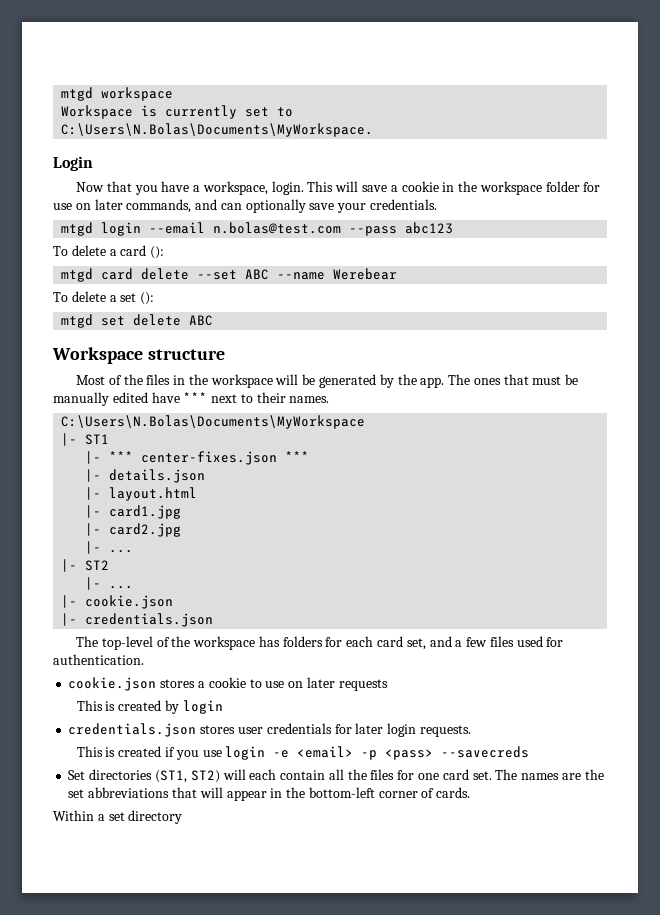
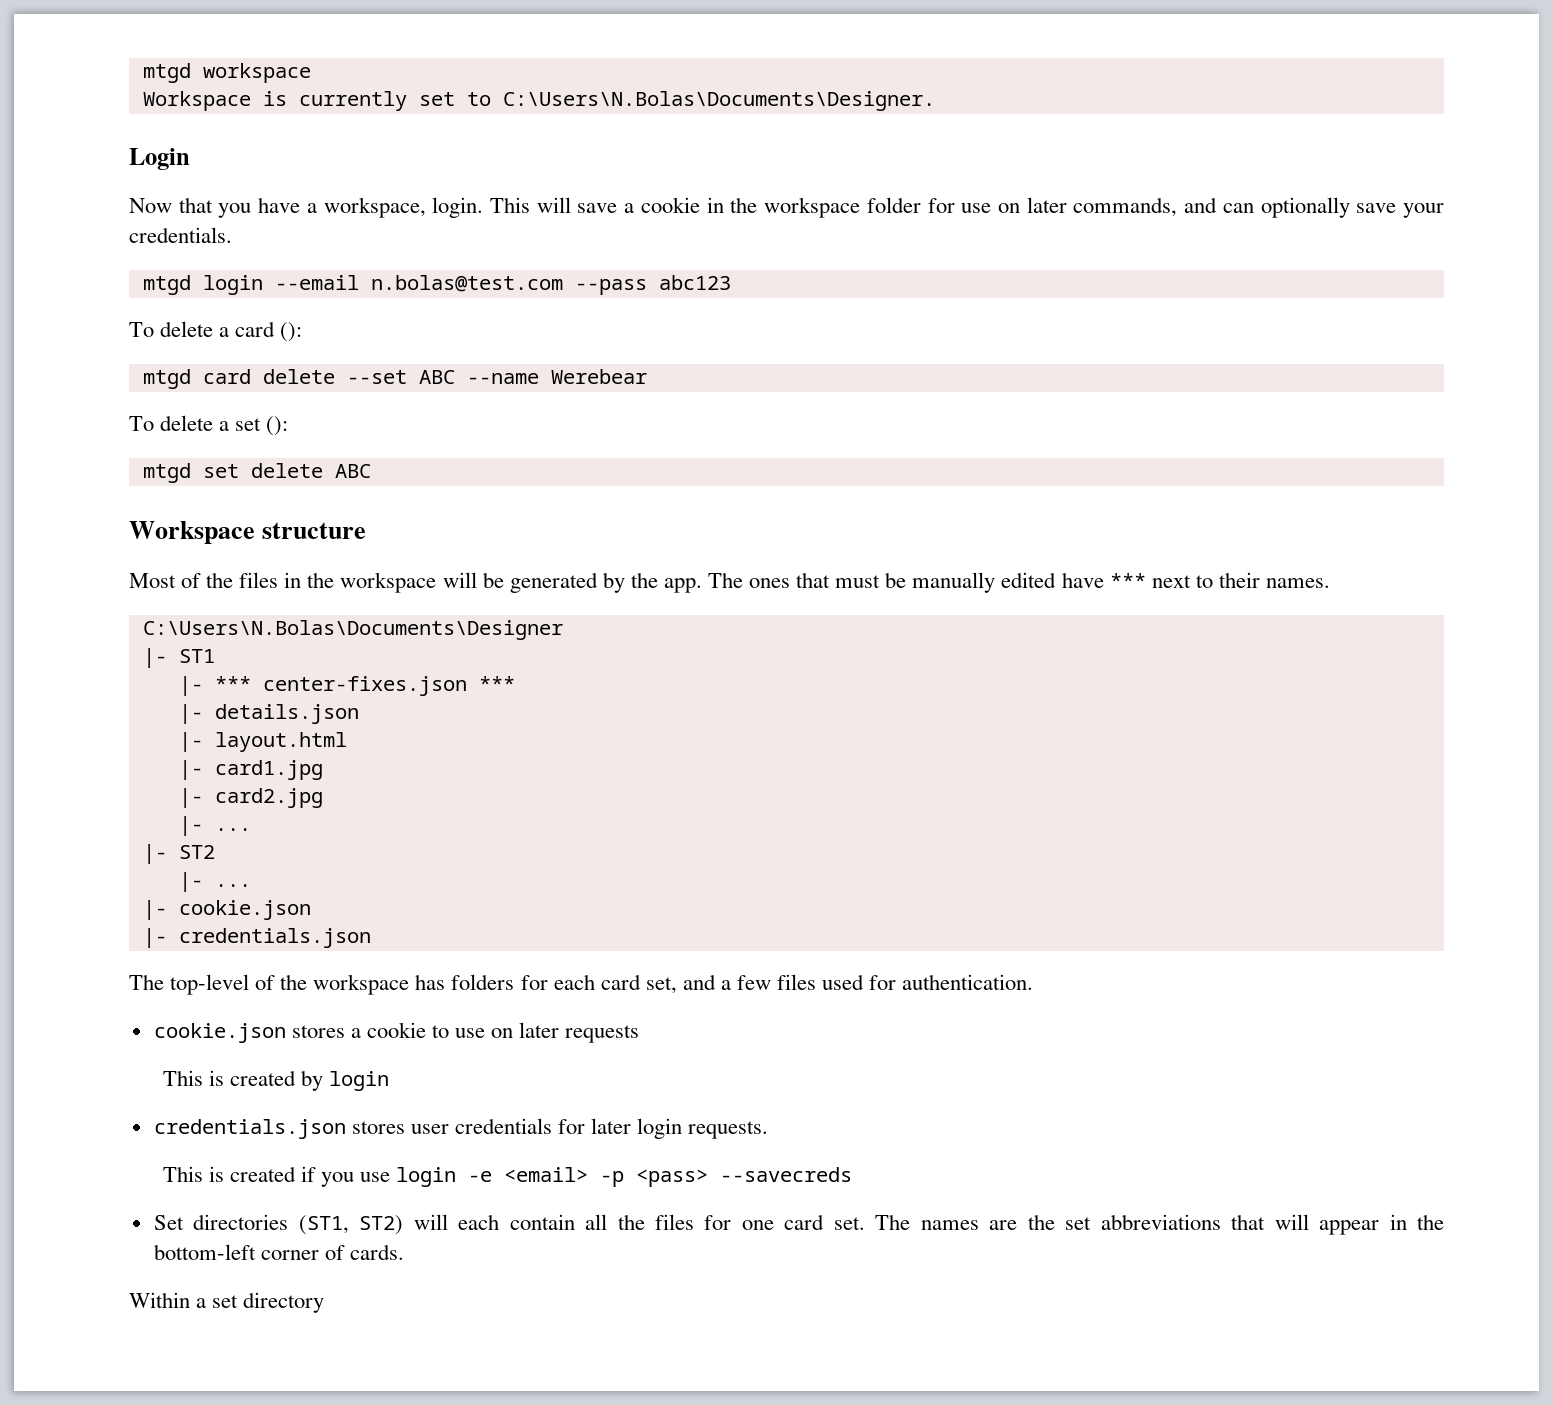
[61,123,374,137] C:\Users\N.Bolas\Documents\MyWorkspace. -> [502,91,935,111] C:\Users\N.Bolas\Documents\Designer.
[61,415,366,429] C:\Users\N.Bolas\Documents\MyWorkspace -> [142,620,563,640] C:\Users\N.Bolas\Documents\Designer

